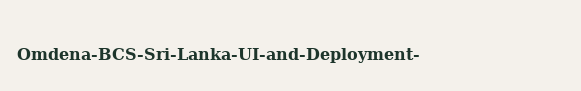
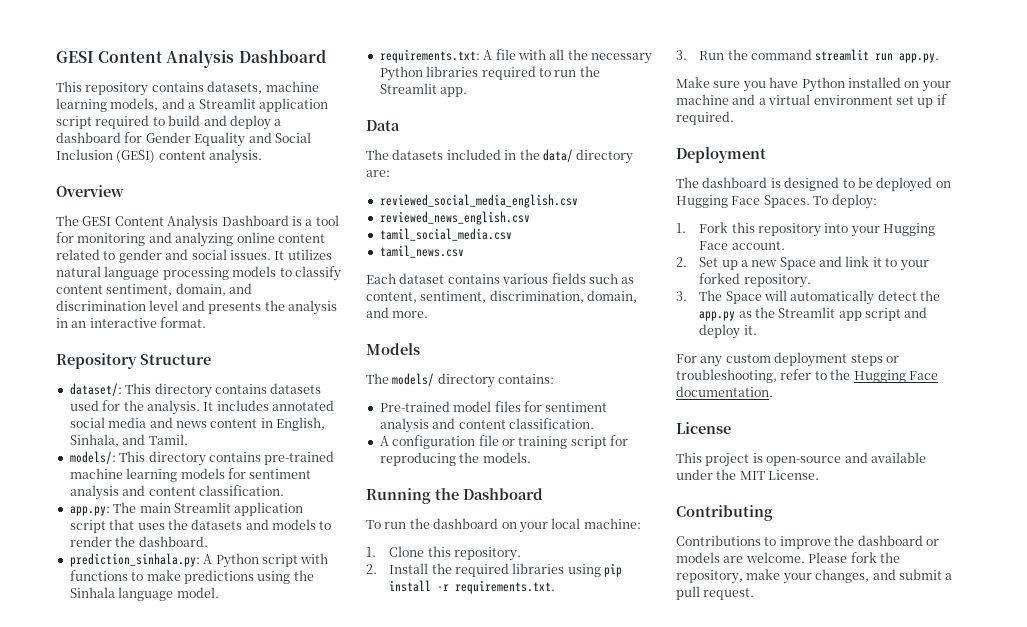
[17,48,420,63] Omdena-BCS-Sri-Lanka-UI-and-Deployment- -> [56,49,326,68] [56,81,319,96] [56,98,328,112] [56,115,282,130] [56,132,311,147] [56,149,263,164] [56,185,124,197] [56,215,339,230] [56,232,325,247] [56,249,332,263] [56,266,341,281] [56,283,253,296] [56,300,337,315] [56,317,207,328] [56,353,211,369] [69,383,322,398] [69,400,334,415] [69,417,325,431] [69,434,188,447] [69,451,335,466] [69,468,312,482] [69,485,284,500] [69,502,304,516] [69,519,332,533] [69,536,208,547] [69,553,329,568] [69,570,314,584] [69,587,219,601] [379,49,652,64] [379,66,600,81] [379,83,468,97] [366,120,400,131] [366,149,634,164] [366,170,390,177] [379,194,578,208] [379,211,530,225] [379,228,512,241] [379,245,464,258] [366,273,635,284] [366,290,638,303] [366,307,429,318] [366,343,420,355] [366,373,555,388] [379,401,608,412] [379,418,594,433] [379,435,628,449] [379,452,531,466] [366,488,543,504] [366,518,641,533] [366,546,521,561] [366,563,623,577] [389,580,556,594] [676,49,940,63] [676,77,951,92] [676,94,947,108] [676,111,734,125] [676,147,766,163] [676,177,951,192] [676,194,877,209] [676,222,936,237] [699,241,785,250] [676,256,929,271] [699,273,811,288] [676,290,941,305] [699,307,928,321] [699,324,757,339] [676,352,899,367] [676,369,938,383] [676,386,773,397] [676,422,731,434] [676,452,926,467] [676,469,820,480] [676,505,773,521] [676,535,939,549] [676,552,900,563] [676,569,953,584] [676,586,755,600] GESI Content Analysis Dashboard // This repository contains datasets, machine learning models, and a Streamlit application script required to build and deploy a dashboard for Gender Equality and Social Inclusion (GESI) content analysis. // Overview // The GESI Content Analysis Dashboard is a tool for monitoring and analyzing online content related to gender and social issues. It utilizes natural language processing models to classify content sentiment, domain, and discrimination level and presents the analysis in an interactive format. // Repository Structure // dataset/: This directory contains datasets used for the analysis. It includes annotated social media and news content in English, Sinhala, and Tamil. // models/: This directory contains pre-trained machine learning models for sentiment analysis and content classification. // app.py: The main Streamlit application script that uses the datasets and models to render the dashboard. // prediction_sinhala.py: A Python script with functions to make predictions using the Sinhala language model. // requirements.txt: A file with all the necessary Python libraries required to run the Streamlit app. // Data // The datasets included in the data/ directory are: // reviewed_social_media_english.csv // reviewed_news_english.csv // tamil_social_media.csv // tamil_news.csv // Each dataset contains various fields such as content, sentiment, discrimination, domain, and more. // Models // The models/ directory contains: // Pre-trained model files for sentiment analysis and content classification. // A configuration file or training script for reproducing the models. // Running the Dashboard // To run the dashboard on your local machine: // 1. Clone this repository. // 2. Install the required libraries using pip install -r requirements.txt. // 3. Run the command streamlit run app.py. // Make sure you have Python installed on your machine and a virtual environment set up if required. // Deployment // The dashboard is designed to be deployed on Hugging Face Spaces. To deploy: // 1. Fork this repository into your Hugging Face account. // 2. Set up a new Space and link it to your forked repository. // 3. The Space will automatically detect the app.py as the Streamlit app script and deploy it. // For any custom deployment steps or troubleshooting, refer to the Hugging Face documentation. // License // This project is open-source and available under the MIT License. // Contributing // Contributions to improve the dashboard or models are welcome. Please fork the repository, make your changes, and submit a pull request.

